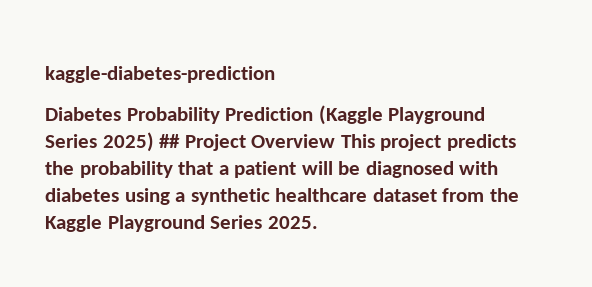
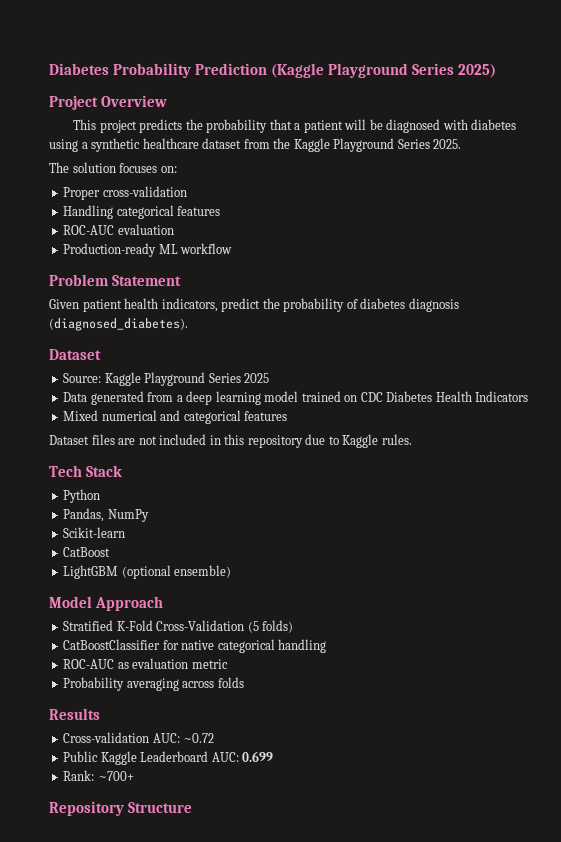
[45,66,275,83] kaggle-diabetes-prediction // -> (49, 69) none
[159,134,181,148] ## -> (497, 71) //
(336, 141) none -> (167, 101) //
(318, 222) none -> [49,162,177,173] [63,186,187,200] [63,205,221,219] [63,224,174,235] [63,243,233,257] [49,274,181,286] [49,298,459,312] [49,318,188,331] [49,349,101,360] [63,372,270,386] [63,391,529,405] [63,410,288,424] [49,434,412,448] [49,465,122,477] [63,489,101,503] [63,508,149,522] [63,527,126,538] [63,547,111,557] [63,565,232,579] [49,596,163,611] [63,620,294,633] [63,639,327,653] [63,658,228,669] [63,677,244,691] [49,708,100,720] [63,732,215,743] [63,751,274,765] [63,770,134,781] [49,801,192,816] // The solution focuses on: // Proper cross-validation // Handling categorical features // ROC-AUC evaluation // Production-ready ML workflow // Problem Statement // Given patient health indicators, predict the probability of diabetes diagnosis (diagnosed_diabetes). // Dataset // Source: Kaggle Playground Series 2025 // Data generated from a deep learning model trained on CDC Diabetes Health Indicators // Mixed numerical and categorical features // Dataset files are not included in this repository due to Kaggle rules. // Tech Stack // Python // Pandas, NumPy // Scikit-learn // CatBoost // LightGBM (optional ensemble) // Model Approach // Stratified K-Fold Cross-Validation (5 folds) // CatBoostClassifier for native categorical handling // ROC-AUC as evaluation metric // Probability averaging across folds // Results // Cross-validation AUC: ~0.72 // Public Kaggle Leaderboard AUC: 0.699 // Rank: ~700+ // Repository Structure

